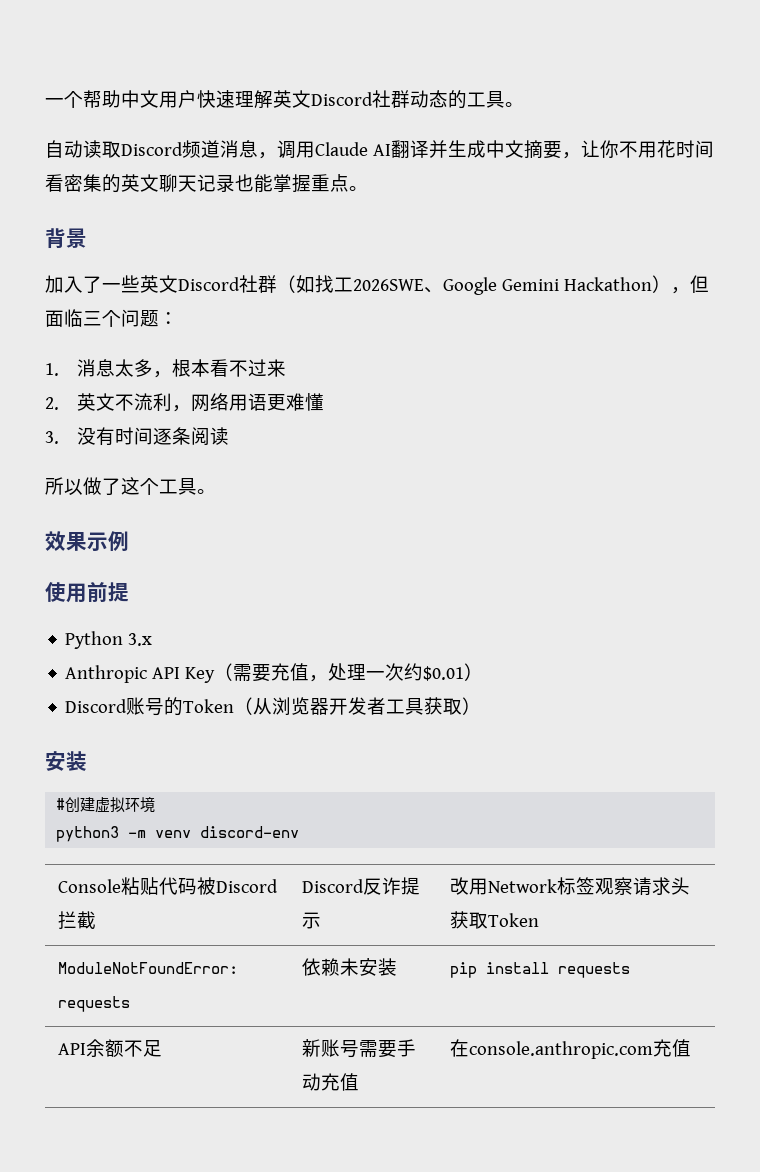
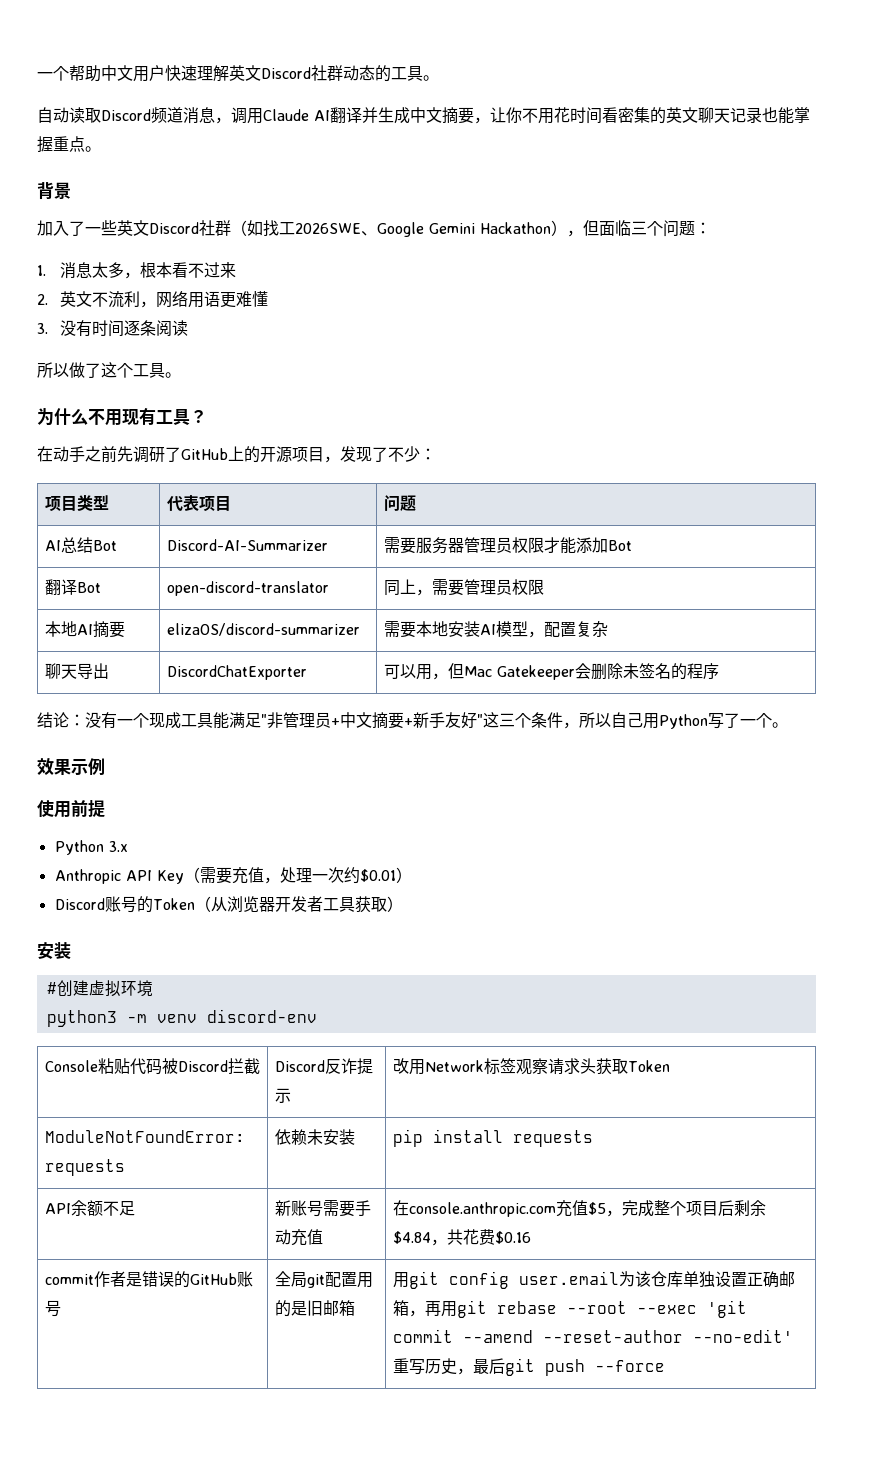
(216, 491) none -> [37,408,207,426] [37,446,436,463] [44,495,109,512] [166,495,231,512] [383,495,416,511] [44,537,117,553] [166,539,328,551] [383,537,632,554] [44,579,101,595] [166,581,329,596] [383,579,544,596] [44,621,125,638] [166,623,360,636] [383,621,608,638] [44,663,109,679] [166,665,307,680] [383,663,719,680] [37,712,788,729] // 为什么不用现有工具？ // 在动手之前先调研了GitHub上的开源项目，发现了不少： // 项目类型 | 代表项目 | 问题 // AI总结Bot | Discord-AI-Summarizer | 需要服务器管理员权限才能添加Bot // 翻译Bot | open-discord-translator | 同上，需要管理员权限 // 本地AI摘要 | elizaOS/discord-summarizer | 需要本地安装AI模型，配置复杂 // 聊天导出 | DiscordChatExporter | 可以用，但Mac Gatekeeper会删除未签名的程序 // 结论：没有一个现成工具能满足"非管理员+中文摘要+新手友好"这三个条件，所以自己用Python写了一个。
(691, 1048) none -> [587,1200,766,1217] [392,1229,531,1246] [44,1271,253,1288] [44,1300,61,1317] [274,1271,373,1288] [274,1300,355,1317] [392,1271,795,1289] [392,1300,747,1318] [392,1329,793,1343] [392,1358,665,1376] $5，完成整个项目后剩余$4.84，共花费$0.16 // commit作者是错误的GitHub账号 | 全局git配置用的是旧邮箱 | 用git config user.email为该仓库单独设置正确邮箱，再用git rebase --root --exec 'git commit --amend --reset-author --no-edit'重写历史，最后git push --force

